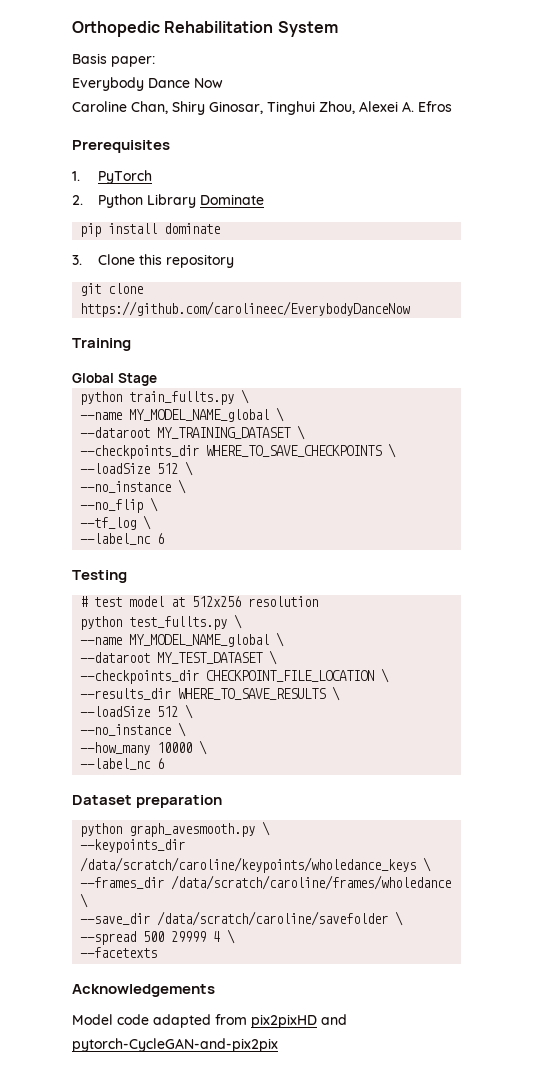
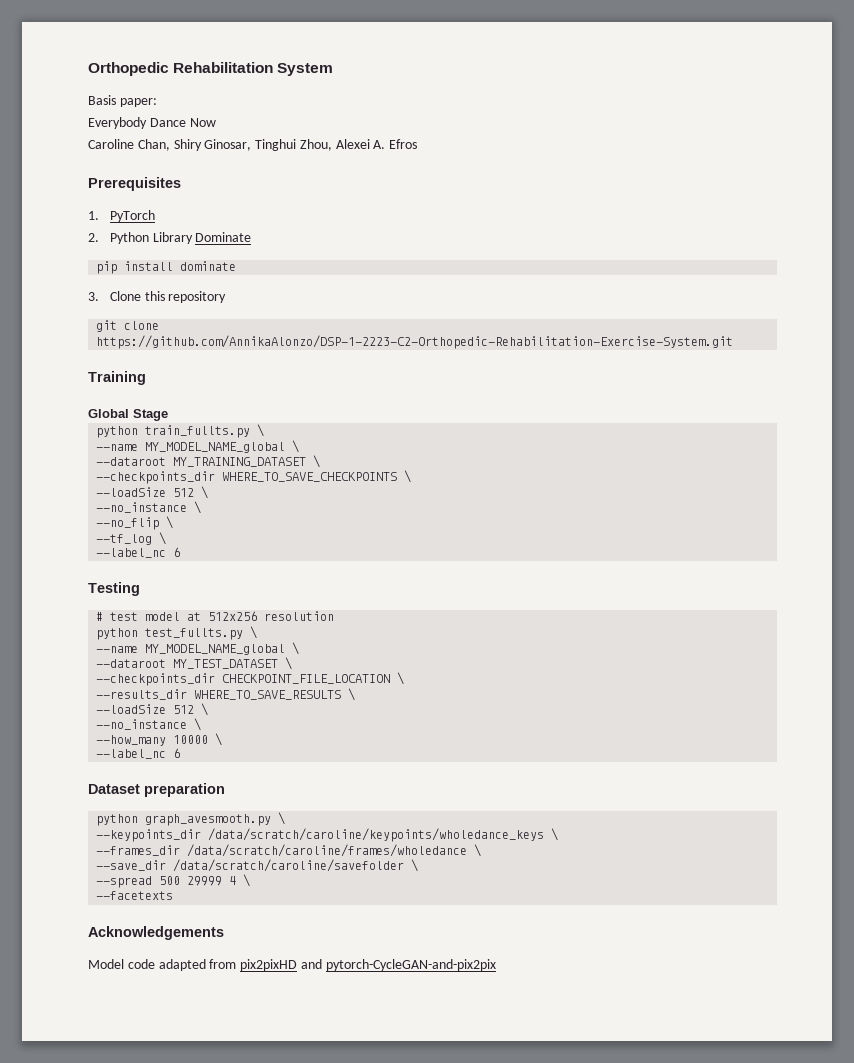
[80,301,411,317] https://github.com/carolineec/EverybodyDanceNow -> [96,335,734,349] https://github.com/AnnikaAlonzo/DSP-1-2223-C2-Orthopedic-Rehabilitation-Exercise-System.git

